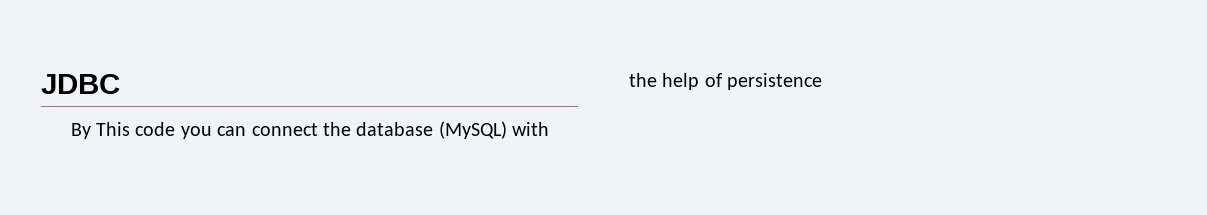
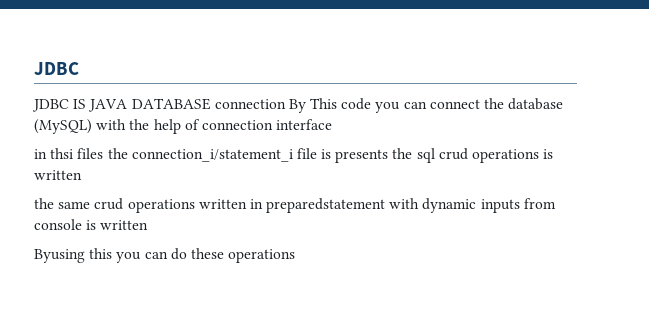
(120, 84) none -> [32,98,286,112] JDBC IS JAVA DATABASE connection
[727,73,823,90] persistence -> [201,119,333,130] [34,148,554,163] [34,170,82,180] [34,198,556,213] [34,219,149,230] [34,248,296,263] connection interface // in thsi files the connection_i/statement_i file is presents the sql crud operations is written // the same crud operations written in preparedstatement with dynamic inputs from console is written // Byusing this you can do these operations

